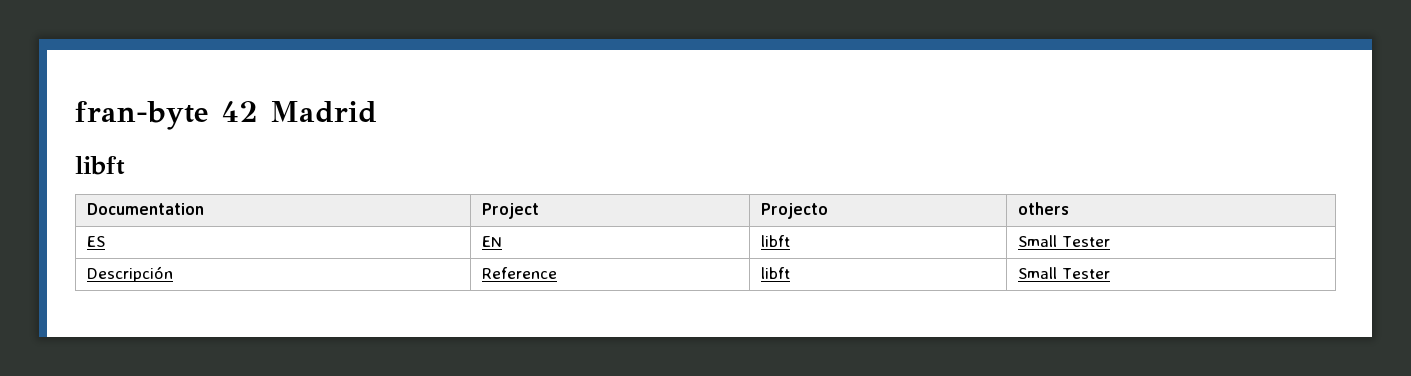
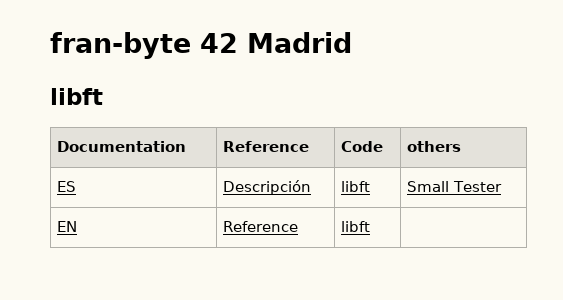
[482,203,540,219] [761,203,829,219] Project | Projecto -> [222,141,309,152] [340,141,383,152] Reference | Code
[482,236,503,247] EN -> [222,180,311,195] Descripción
[87,266,174,282] Descripción -> [56,221,77,232] EN
[1018,267,1111,279] Small Tester -> (370, 226) none

